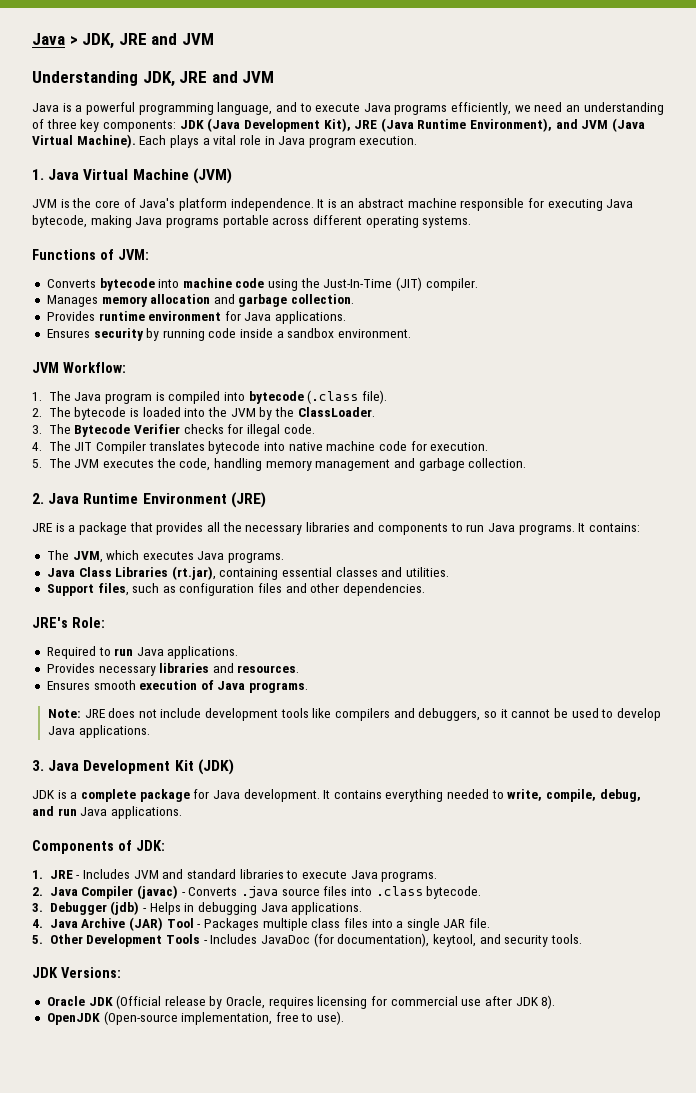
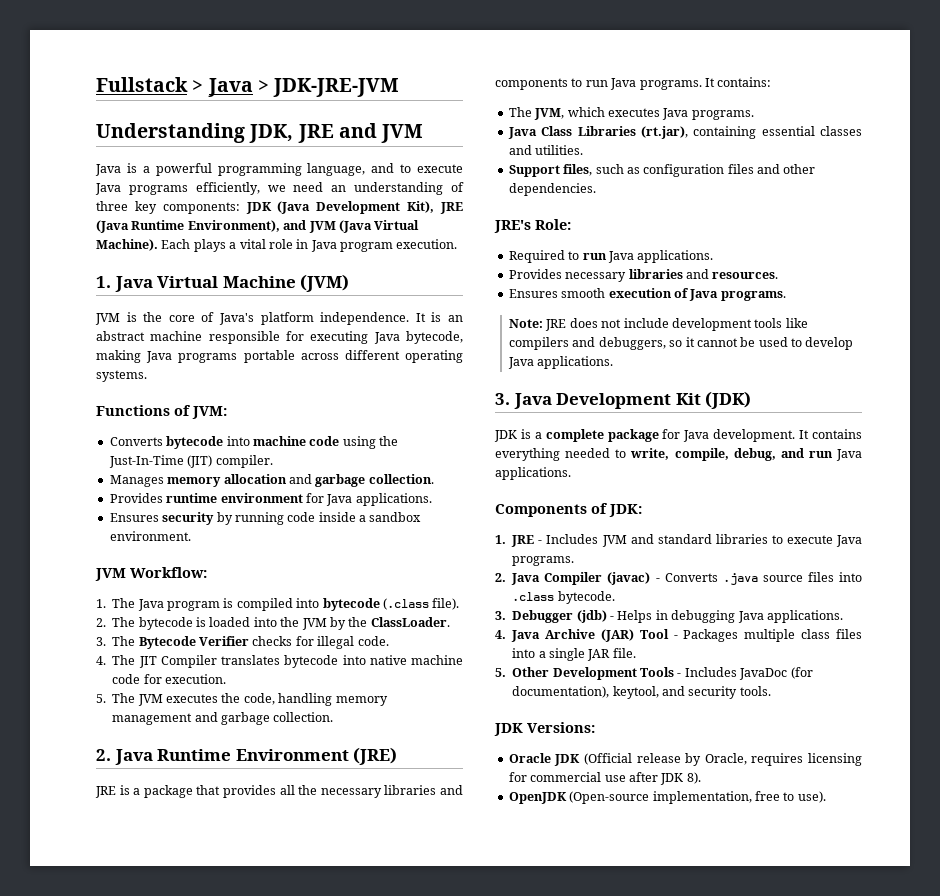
[32,33,214,49] Java > JDK, JRE and JVM -> [96,77,400,97] Fullstack > Java > JDK-JRE-JVM

